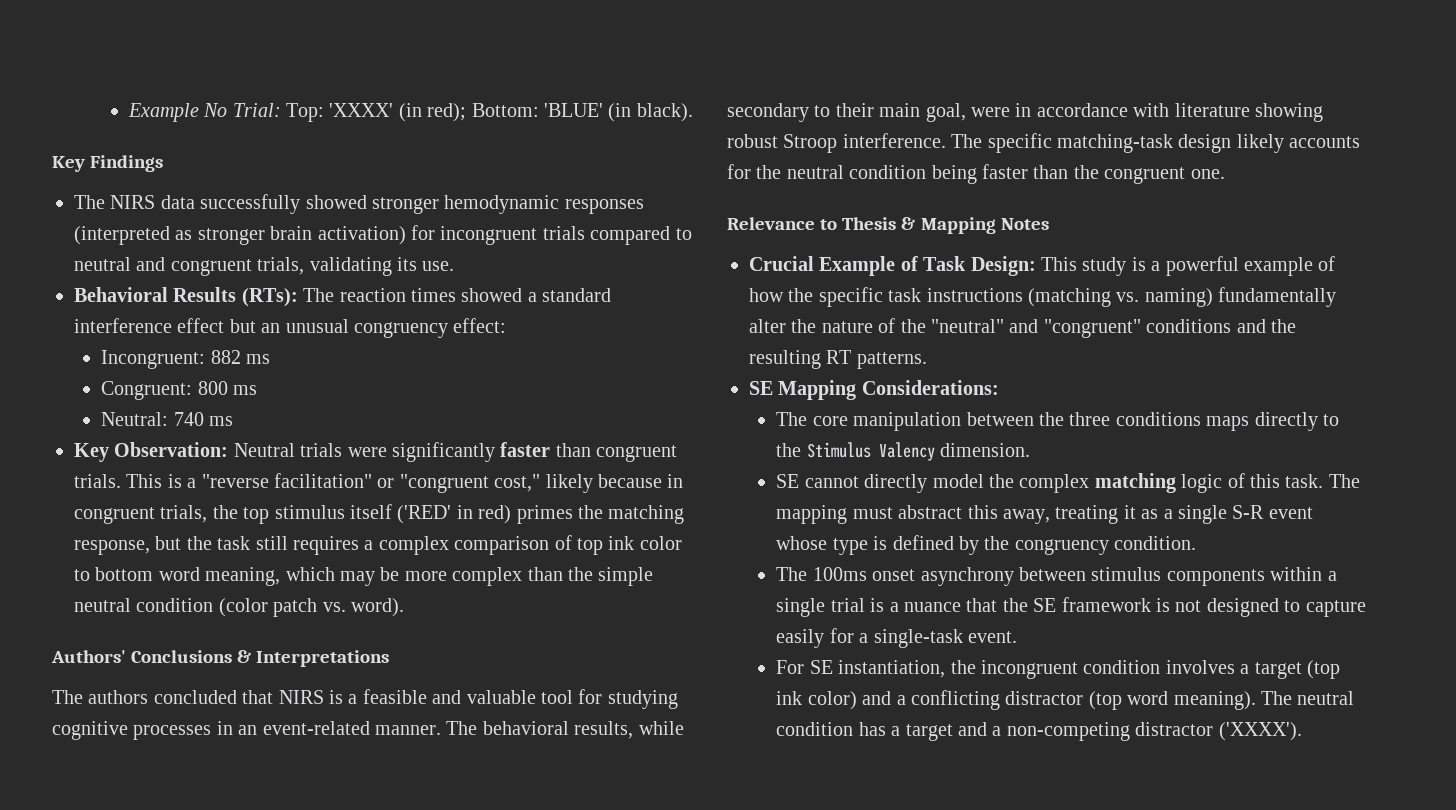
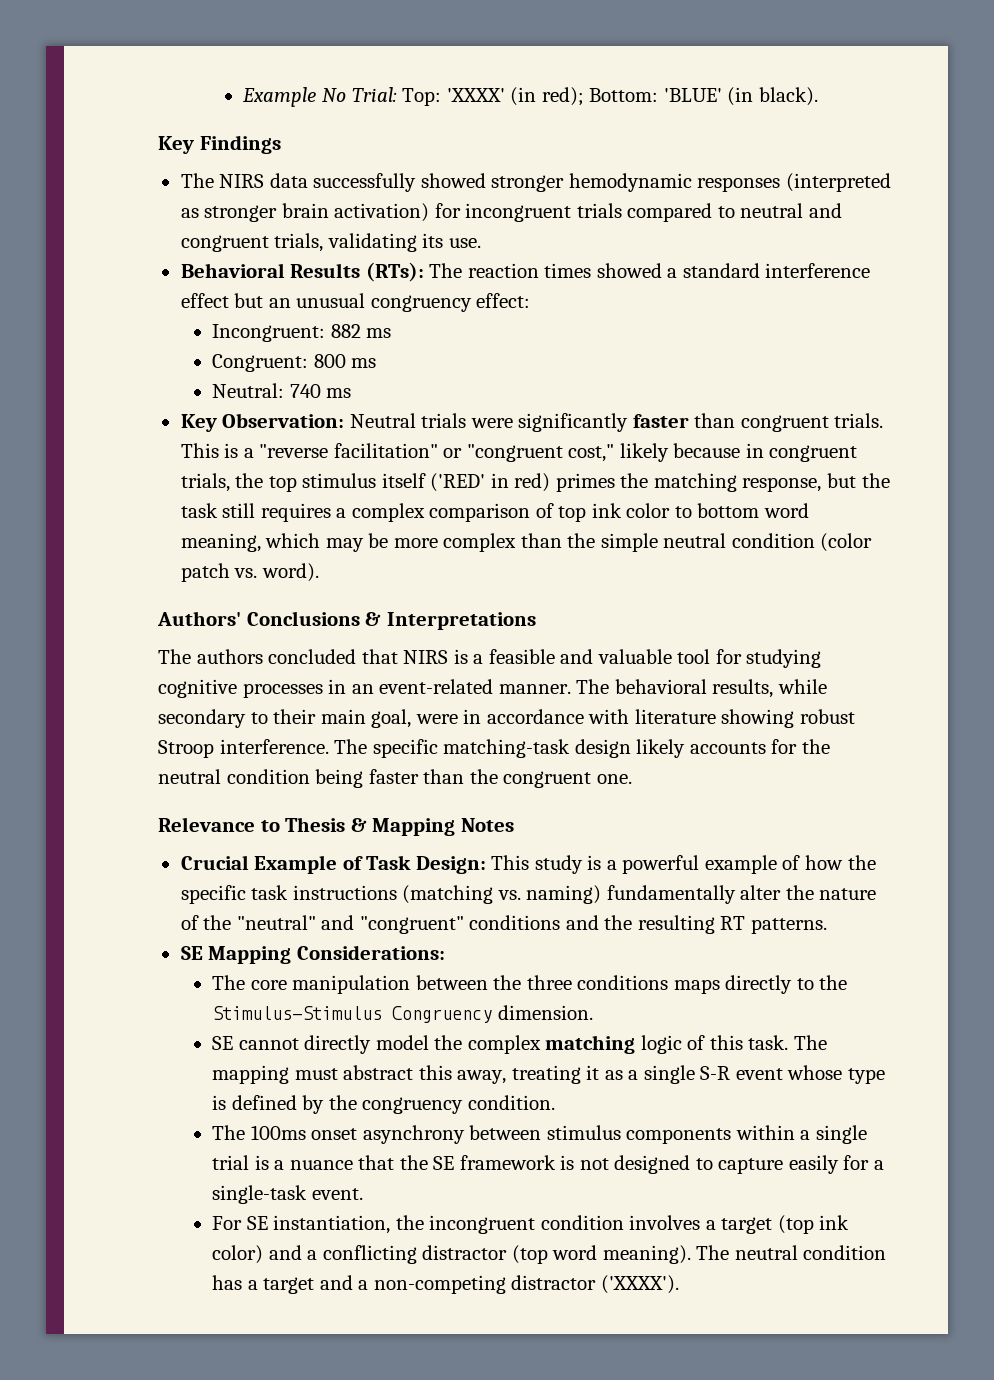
[806,442,935,461] Stimulus Valency -> [211,1006,492,1023] Stimulus-Stimulus Congruency

